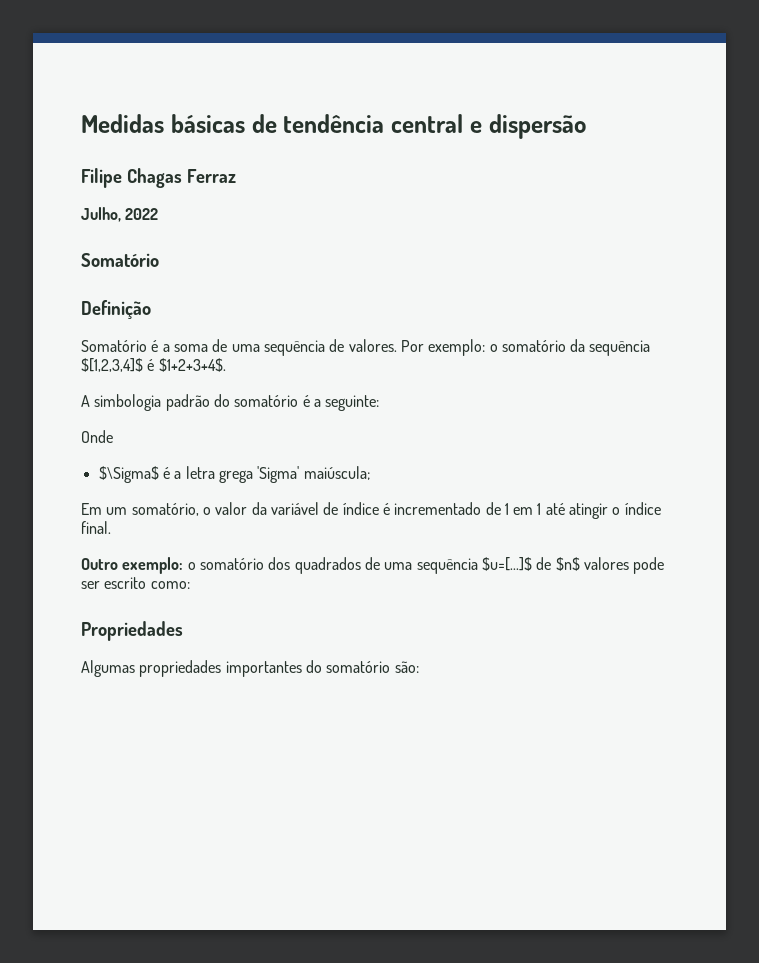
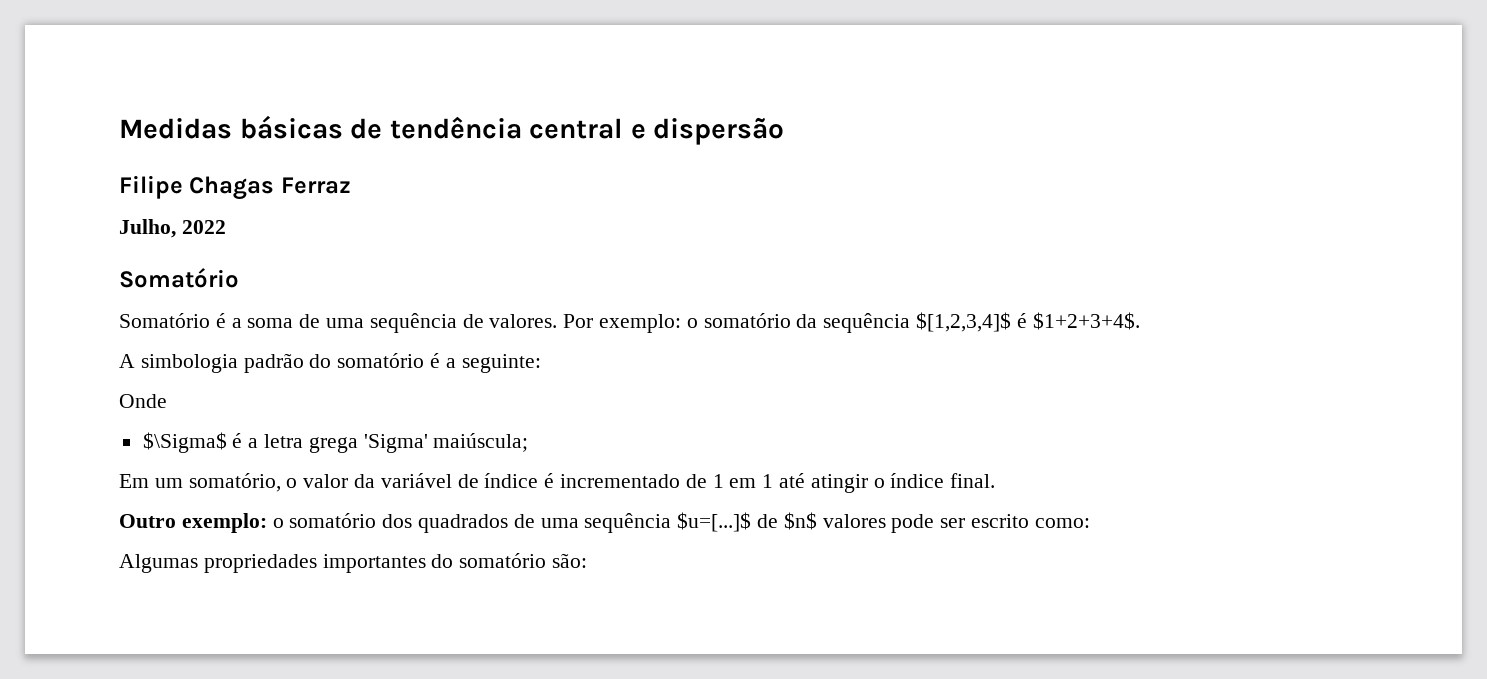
[81,300,151,319] // Definição -> (239, 278) none
[81,621,183,641] // Propriedades -> (1090, 523) none

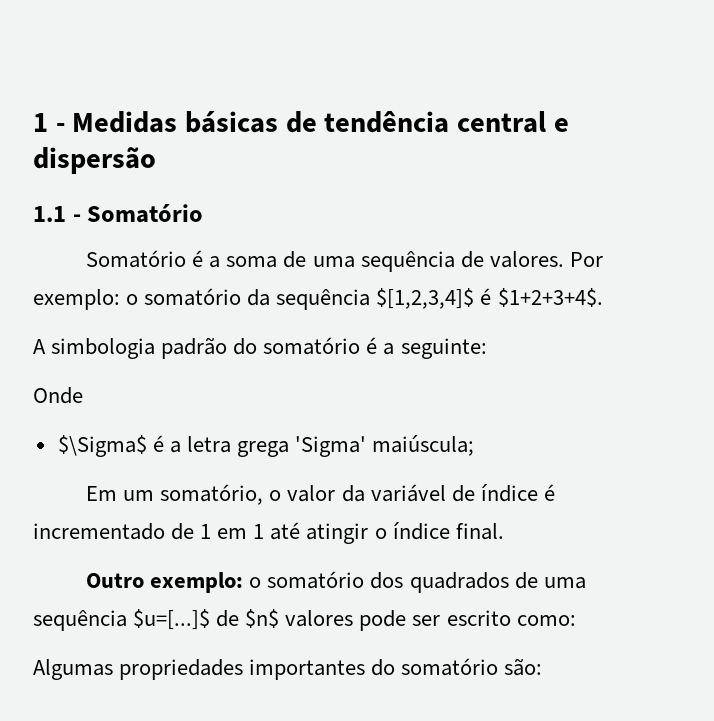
(119, 128) none -> [33,113,65,132] 1 -
[119,175,351,200] [119,219,226,238] Filipe Chagas Ferraz // Julho, 2022 // -> [33,206,81,222] 1.1 -

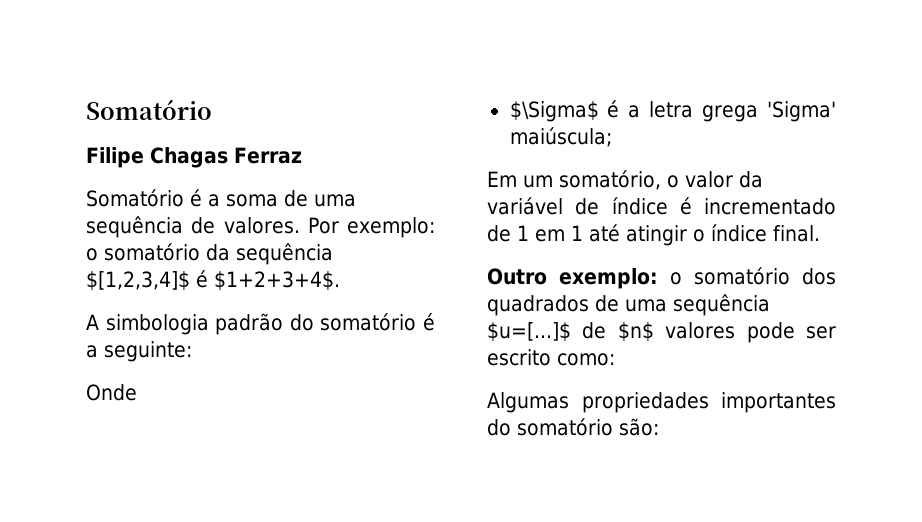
[33,111,569,133] [33,147,156,174] [33,204,204,223] 1 - Medidas básicas de tendência central e dispersão // 1.1 - Somatório -> [86,99,212,120] [86,147,302,168] Somatório // Filipe Chagas Ferraz

